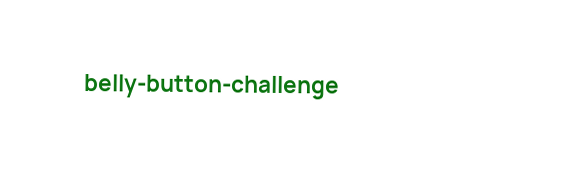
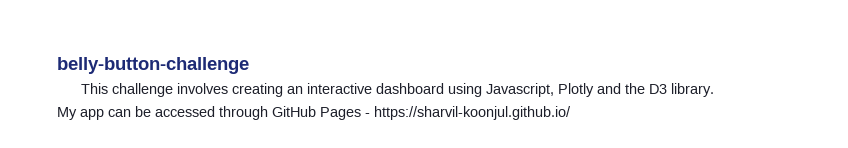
(340, 87) none -> [81,83,715,97] [57,106,571,120] // This challenge involves creating an interactive dashboard using Javascript, Plotly and the D3 library. // My app can be accessed through GitHub Pages - https://sharvil-koonjul.github.io/

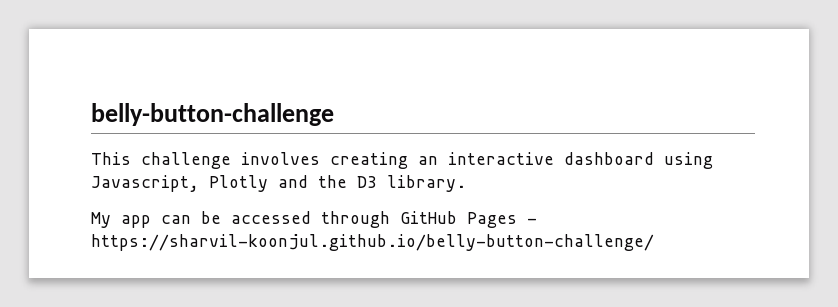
[374,106,571,120] https://sharvil-koonjul.github.io/ -> [91,234,654,251] https://sharvil-koonjul.github.io/belly-button-challenge/

